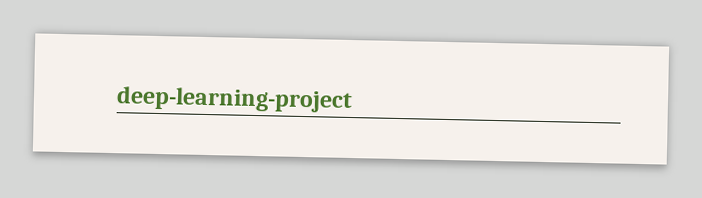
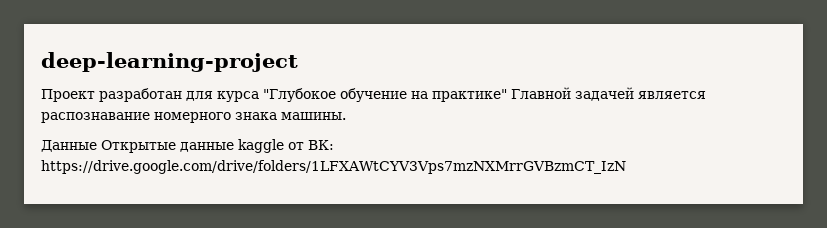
(353, 100) none -> [41,87,706,102] [41,112,346,123] [41,139,334,153] [41,160,626,174] // Проект разработан для курса "Глубокое обучение на практике" Главной задачей является распознавание номерного знака машины. // Данные Открытые данные kaggle от ВК: https://drive.google.com/drive/folders/1LFXAWtCYV3Vps7mzNXMrrGVBzmCT_IzN

